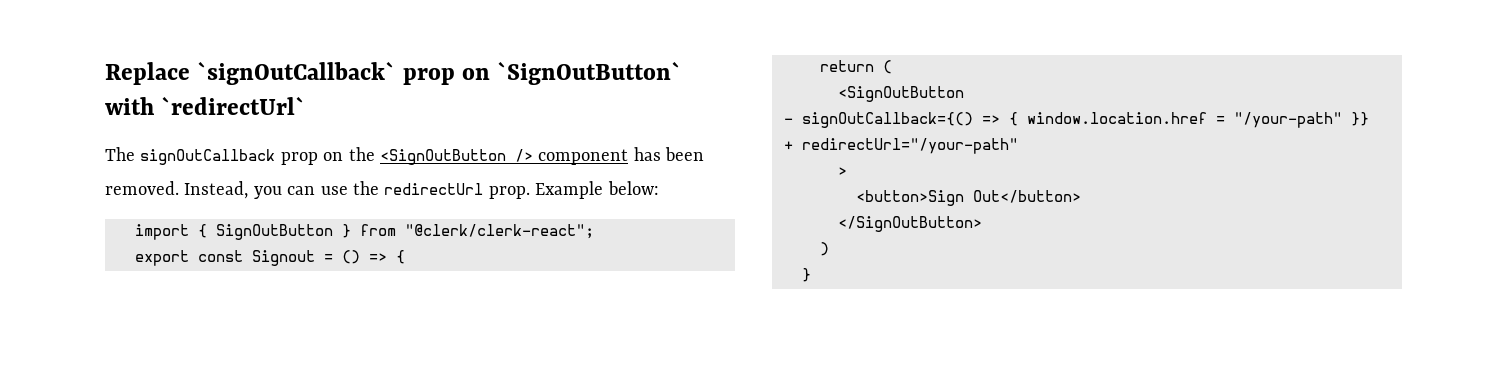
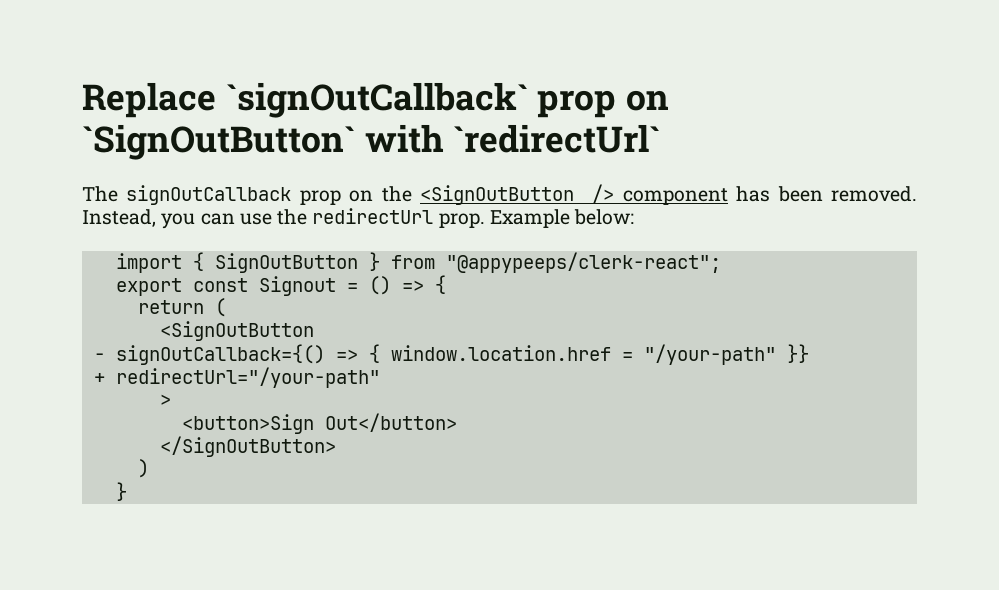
[405,224,594,239] "@clerk/clerk-react"; -> [445,252,721,273] "@appypeeps/clerk-react";

